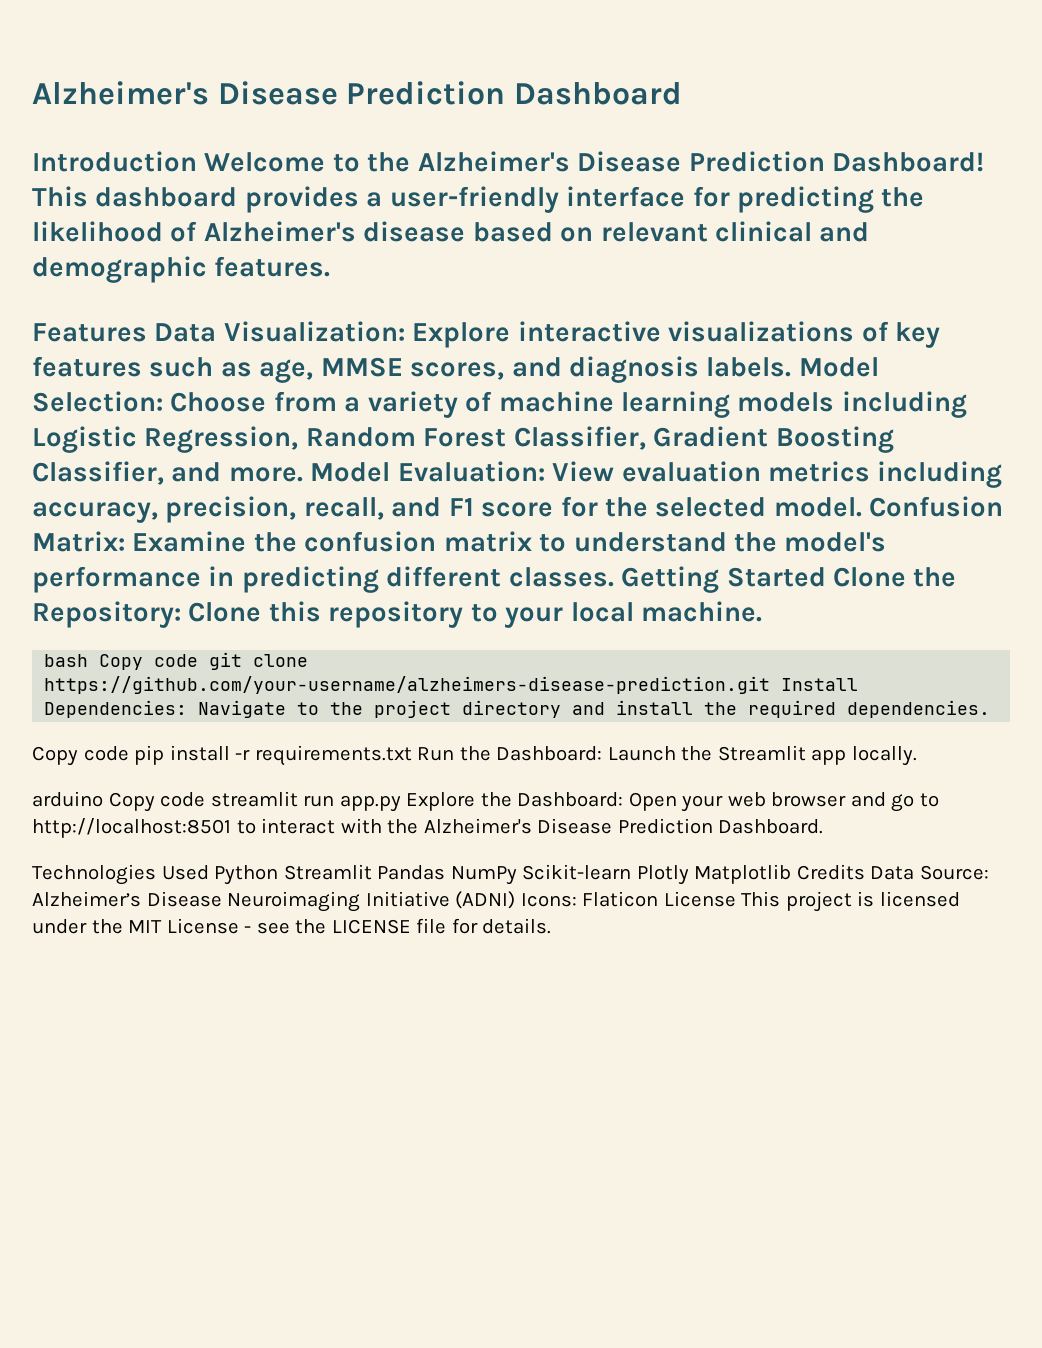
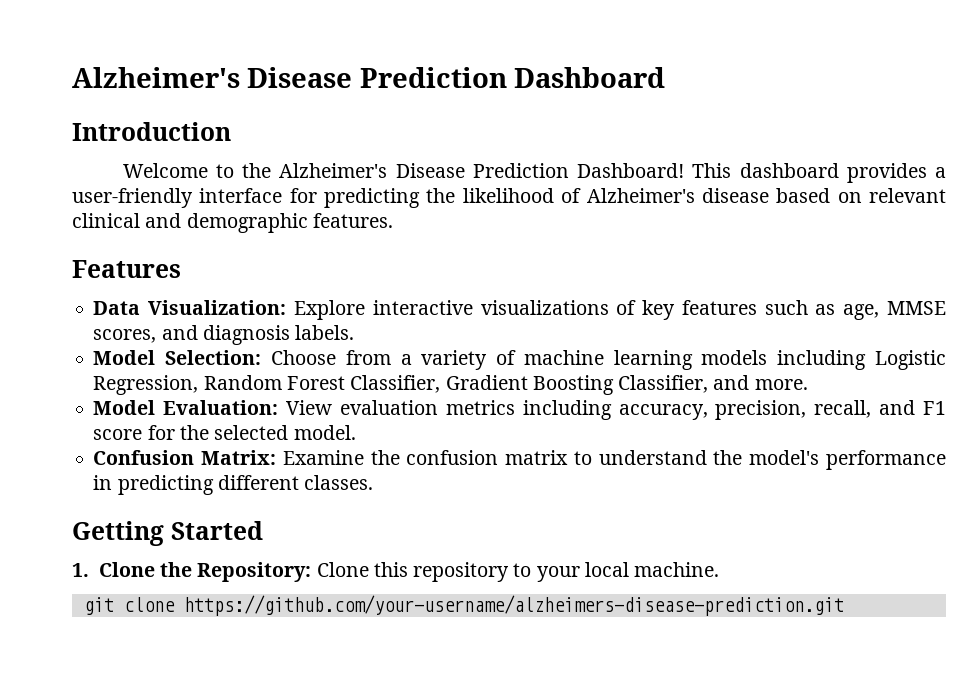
(197, 161) none -> (231, 131) //
(147, 332) none -> (181, 269) //
(792, 367) none -> (355, 332) //
(303, 474) none -> (808, 384) //
(862, 507) none -> (356, 432) //
(614, 577) none -> (374, 482) //
(826, 577) none -> [72,563,89,577] // 1.
[44,652,309,670] [44,676,859,694] [44,700,991,718] [32,745,917,766] [32,791,940,812] [32,818,824,838] [32,864,989,885] [32,891,960,912] [32,918,552,934] bash Copy code git clone https://github.com/your-username/alzheimers-disease-prediction.git Install Dependencies: Navigate to the project directory and install the required dependencies. // Copy code pip install -r requirements.txt Run the Dashboard: Launch the Streamlit app locally. // arduino Copy code streamlit run app.py Explore the Dashboard: Open your web browser and go to http://localhost:8501 to interact with the Alzheimer's Disease Prediction Dashboard. // Technologies Used Python Streamlit Pandas NumPy Scikit-learn Plotly Matplotlib Credits Data Source: Alzheimer’s Disease Neuroimaging Initiative (ADNI) Icons: Flaticon License This project is licensed under the MIT License - see the LICENSE file for details. -> [83,595,844,616] git clone https://github.com/your-username/alzheimers-disease-prediction.git

